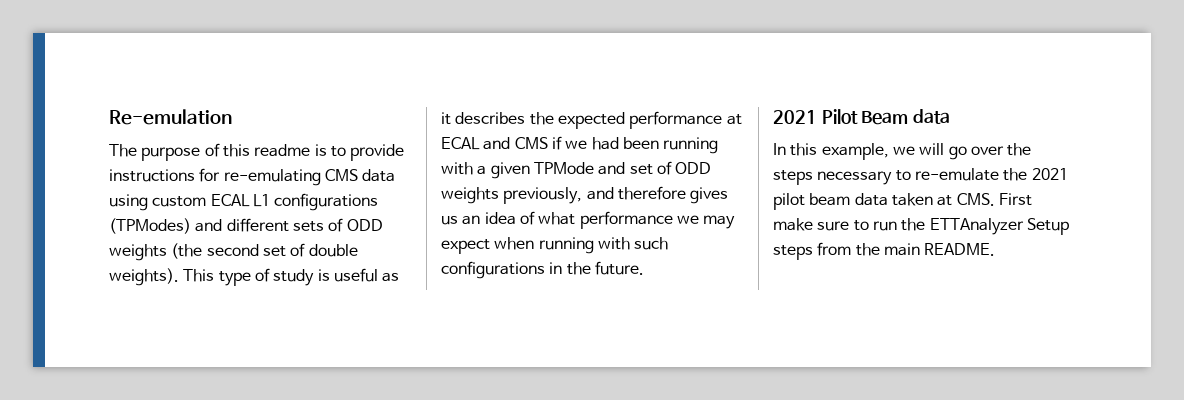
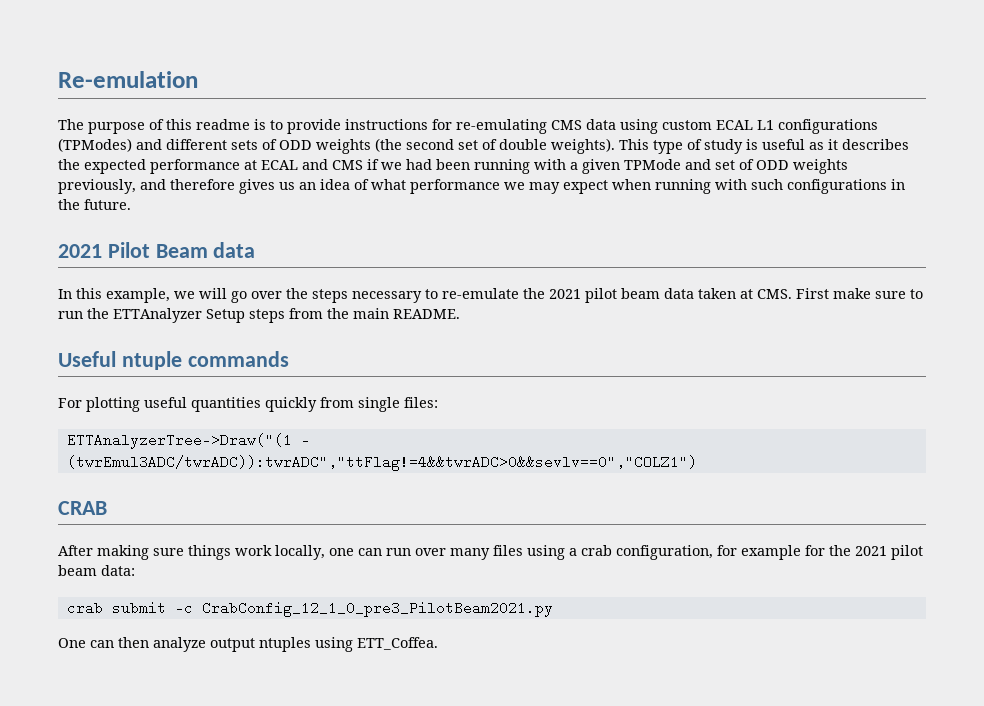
(996, 249) none -> [58,351,289,370] [58,397,438,412] [66,433,310,449] [66,455,697,471] [58,501,107,515] [58,545,923,560] [58,565,135,576] [66,601,553,617] [58,637,438,652] // Useful ntuple commands // For plotting useful quantities quickly from single files: // ETTAnalyzerTree->Draw("(1 - (twrEmul3ADC/twrADC)):twrADC","ttFlag!=4&&twrADC>0&&sevlv==0","COLZ1") // CRAB // After making sure things work locally, one can run over many files using a crab configuration, for example for the 2021 pilot beam data: // crab submit -c CrabConfig_12_1_0_pre3_PilotBeam2021.py // One can then analyze output ntuples using ETT_Coffea.

